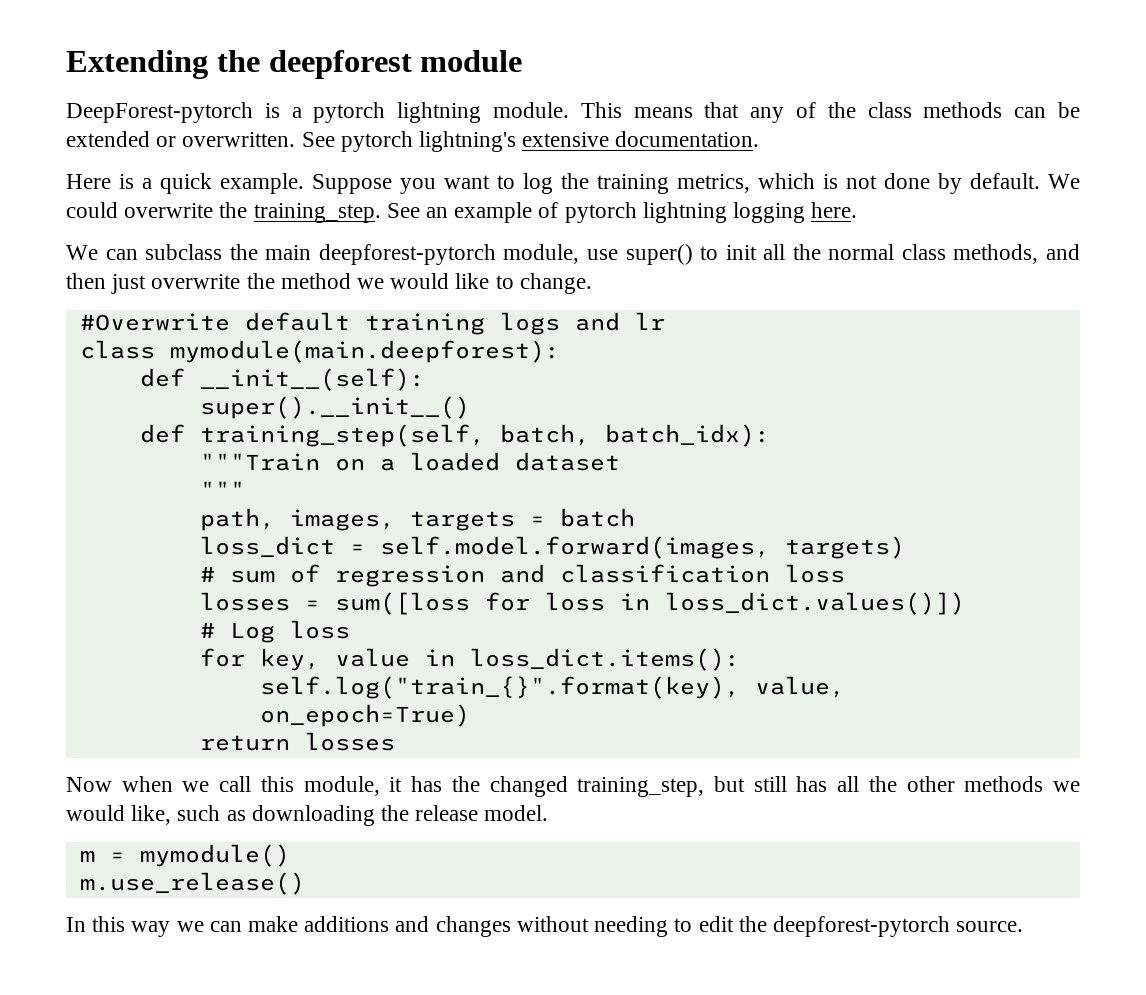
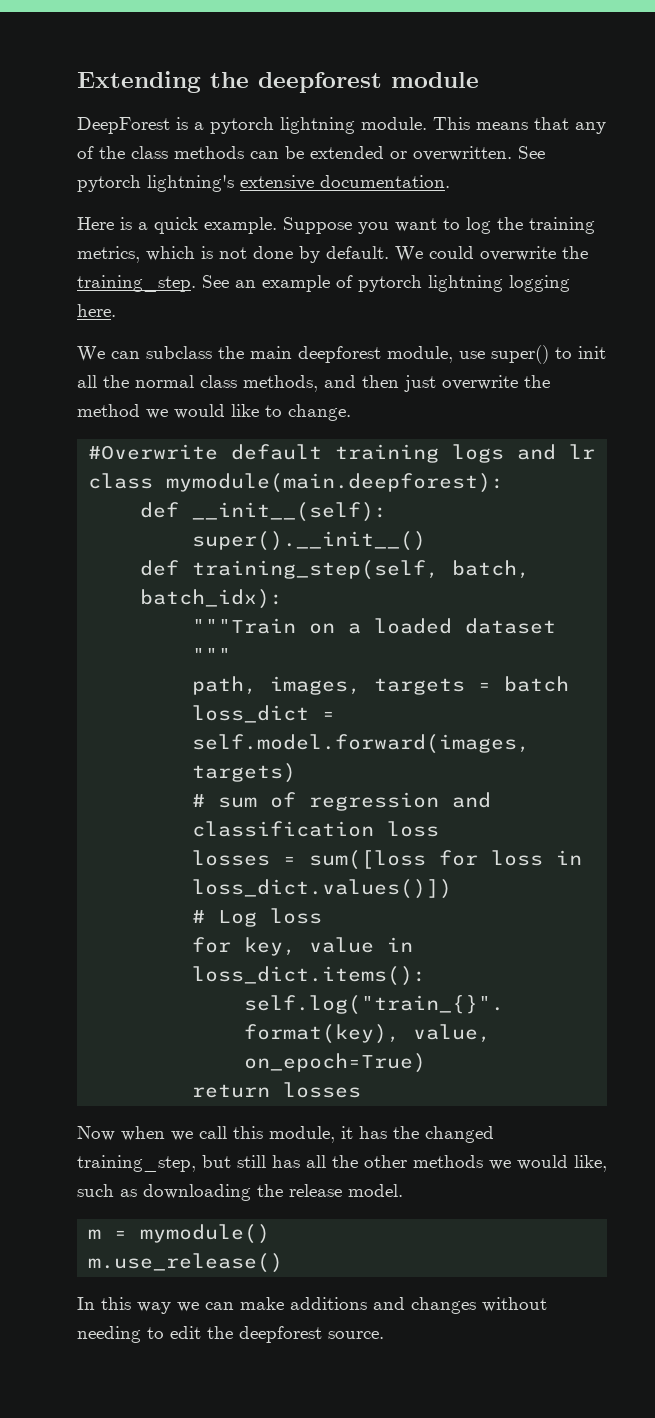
[66,102,253,123] DeepForest-pytorch -> [77,117,170,134] DeepForest
[318,244,496,265] deepforest-pytorch -> [298,346,381,363] deepforest
[772,916,950,937] deepforest-pytorch -> [239,1326,322,1343] deepforest

